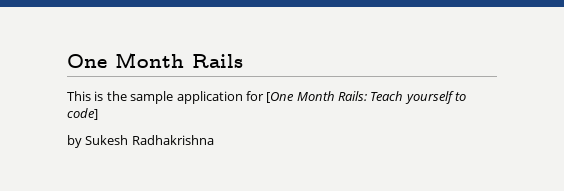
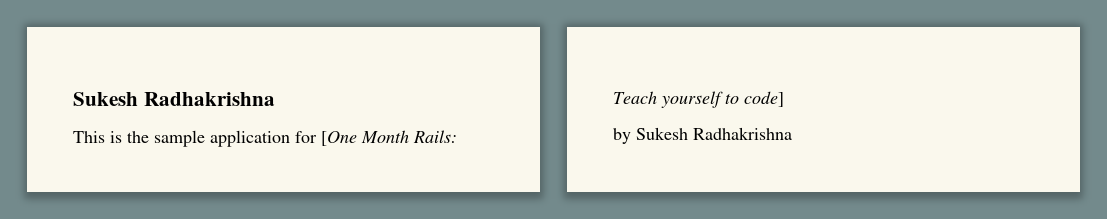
[67,52,243,68] One Month Rails -> [73,92,275,106] Sukesh Radhakrishna

